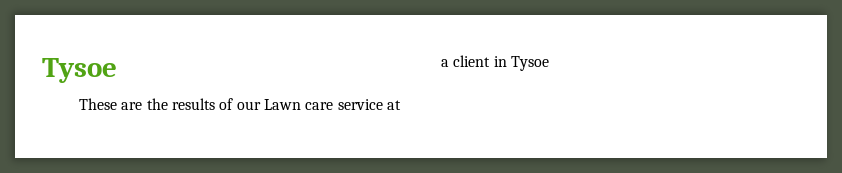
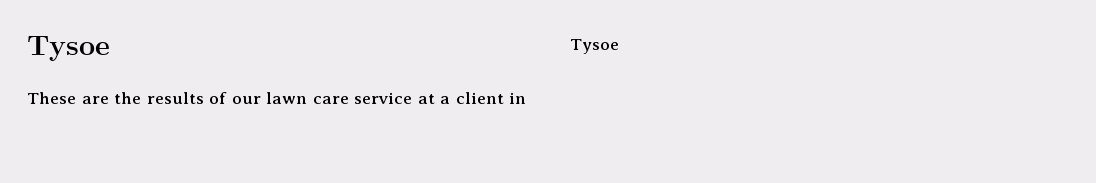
[263,99,301,110] Lawn -> [266,92,307,104] lawn

